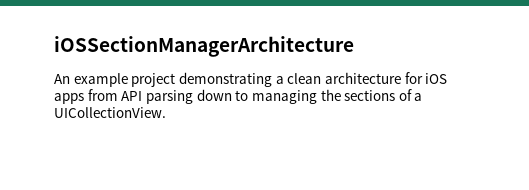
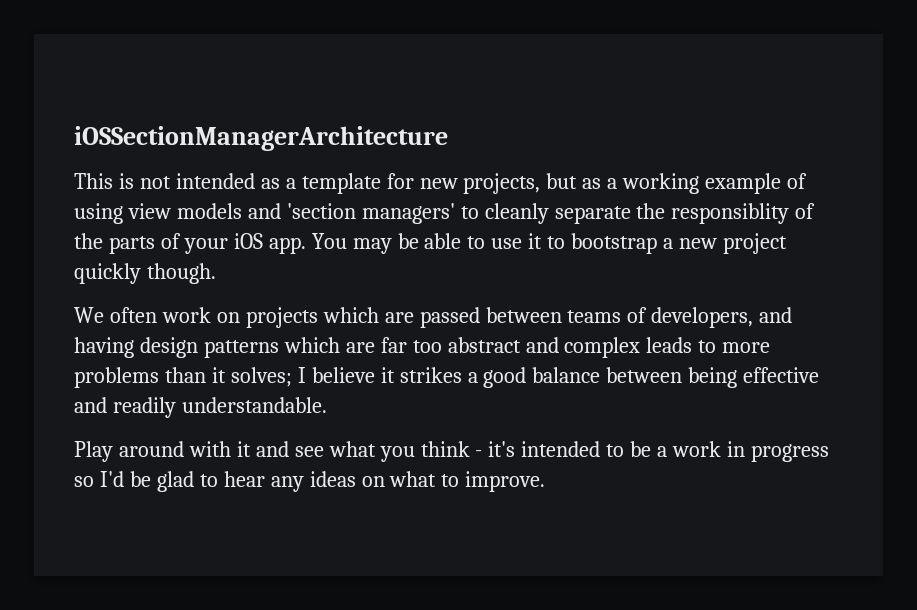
[54,72,448,87] [54,89,423,104] [54,107,166,118] An example project demonstrating a clean architecture for iOS apps from API parsing down to managing the sections of a UICollectionView. -> [74,173,808,194] [74,203,816,224] [74,233,787,254] [74,263,216,284] [74,307,793,328] [74,337,771,358] [74,367,820,388] [74,397,327,418] [74,441,829,462] [74,471,546,492] This is not intended as a template for new projects, but as a working example of using view models and 'section managers' to cleanly separate the responsiblity of the parts of your iOS app. You may be able to use it to bootstrap a new project quickly though. // We often work on projects which are passed between teams of developers, and having design patterns which are far too abstract and complex leads to more problems than it solves; I believe it strikes a good balance between being effective and readily understandable. // Play around with it and see what you think - it's intended to be a work in progress so I'd be glad to hear any ideas on what to improve.

